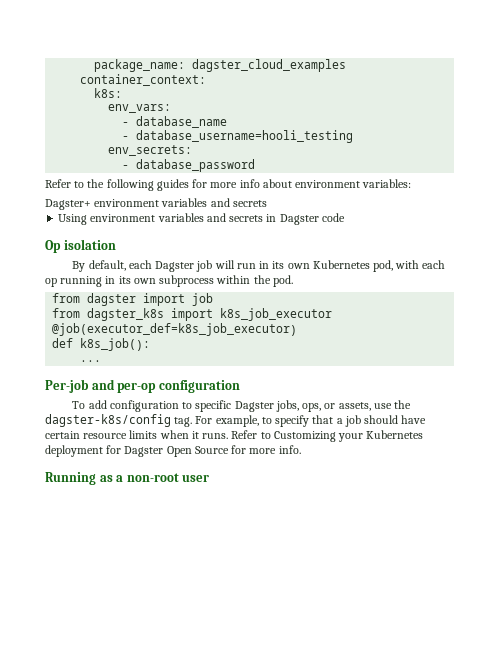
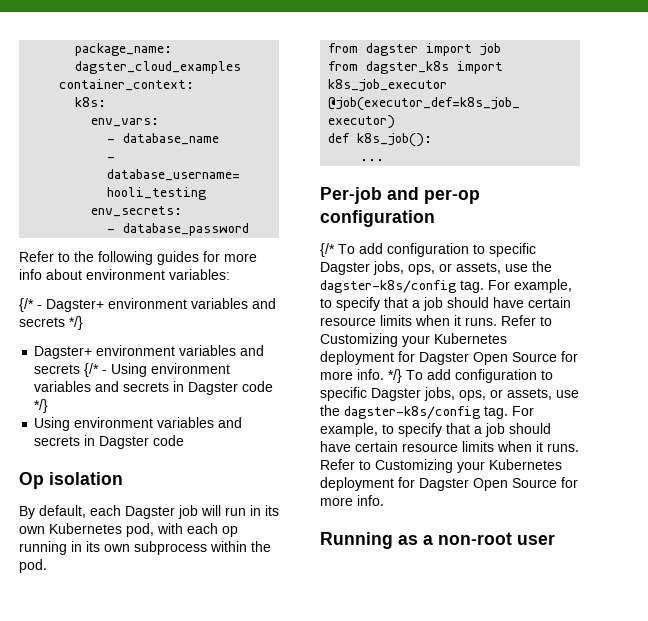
[45,198,267,210] Dagster+ environment variables and secrets -> [19,298,276,312] [19,316,83,330] [34,345,265,359] [34,363,231,377] [34,381,274,395] [34,399,49,413] {/* - Dagster+ environment variables and secrets */} // Dagster+ environment variables and secrets {/* - Using environment variables and secrets in Dagster code */}
(240, 386) none -> [320,243,536,257] [320,261,552,275] [320,279,572,293] [320,297,571,311] [320,315,552,326] [320,333,507,347] [320,351,578,365] [320,369,402,383] {/* To add configuration to specific Dagster jobs, ops, or assets, use the dagster-k8s/config tag. For example, to specify that a job should have certain resource limits when it runs. Refer to Customizing your Kubernetes deployment for Dagster Open Source for more info. */}

